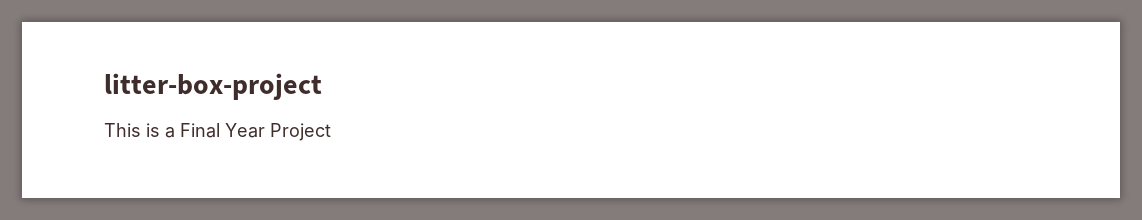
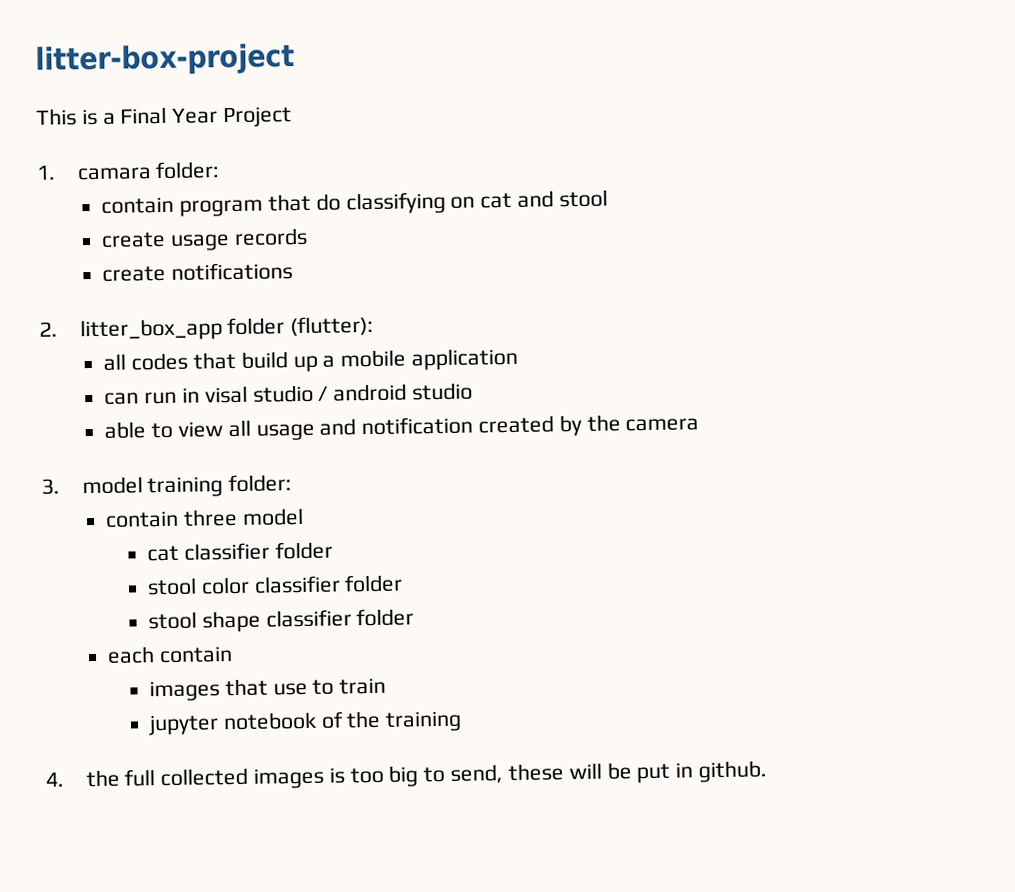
(331, 132) none -> [36,161,221,181] [101,189,608,217] [101,227,308,251] [102,262,294,282] [39,315,375,342] [103,347,518,373] [104,382,473,405] [104,414,700,441] [41,474,293,498] [105,507,304,528] [146,541,333,562] [146,574,404,596] [147,608,415,633] [107,645,234,664] [148,677,387,702] [147,710,463,736] [45,760,767,789] // 1. camara folder: // contain program that do classifying on cat and stool // create usage records // create notifications // 2. litter_box_app folder (flutter): // all codes that build up a mobile application // can run in visal studio / android studio // able to view all usage and notification created by the camera // 3. model training folder: // contain three model // cat classifier folder // stool color classifier folder // stool shape classifier folder // each contain // images that use to train // jupyter notebook of the training // 4. the full collected images is too big to send, these will be put in github.

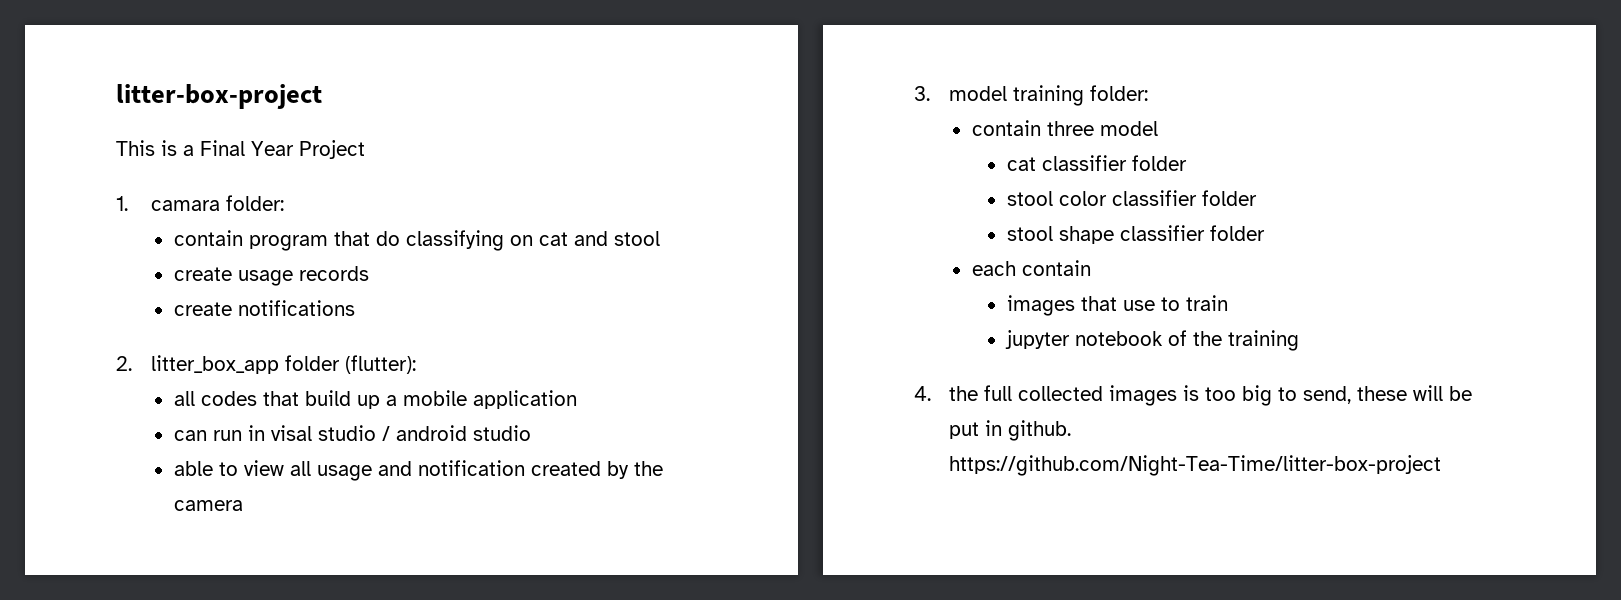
(767, 771) none -> [949,455,1442,476] https://github.com/Night-Tea-Time/litter-box-project

